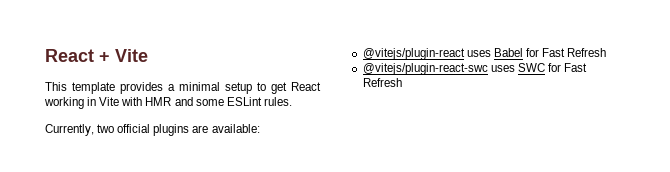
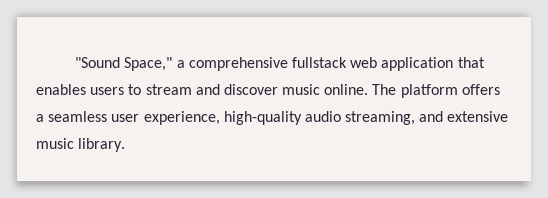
[45,49,148,62] [45,82,321,94] [44,97,292,109] [45,124,260,136] [362,48,607,60] [362,63,588,75] [362,78,402,87] React + Vite // This template provides a minimal setup to get React working in Vite with HMR and some ESLint rules. // Currently, two official plugins are available: // @vitejs/plugin-react uses Babel for Fast Refresh // @vitejs/plugin-react-swc uses SWC for Fast Refresh -> [75,57,485,71] [36,84,500,98] [36,111,509,125] [36,138,126,152] "Sound Space," a comprehensive fullstack web application that enables users to stream and discover music online. The platform offers a seamless user experience, high-quality audio streaming, and extensive music library.

